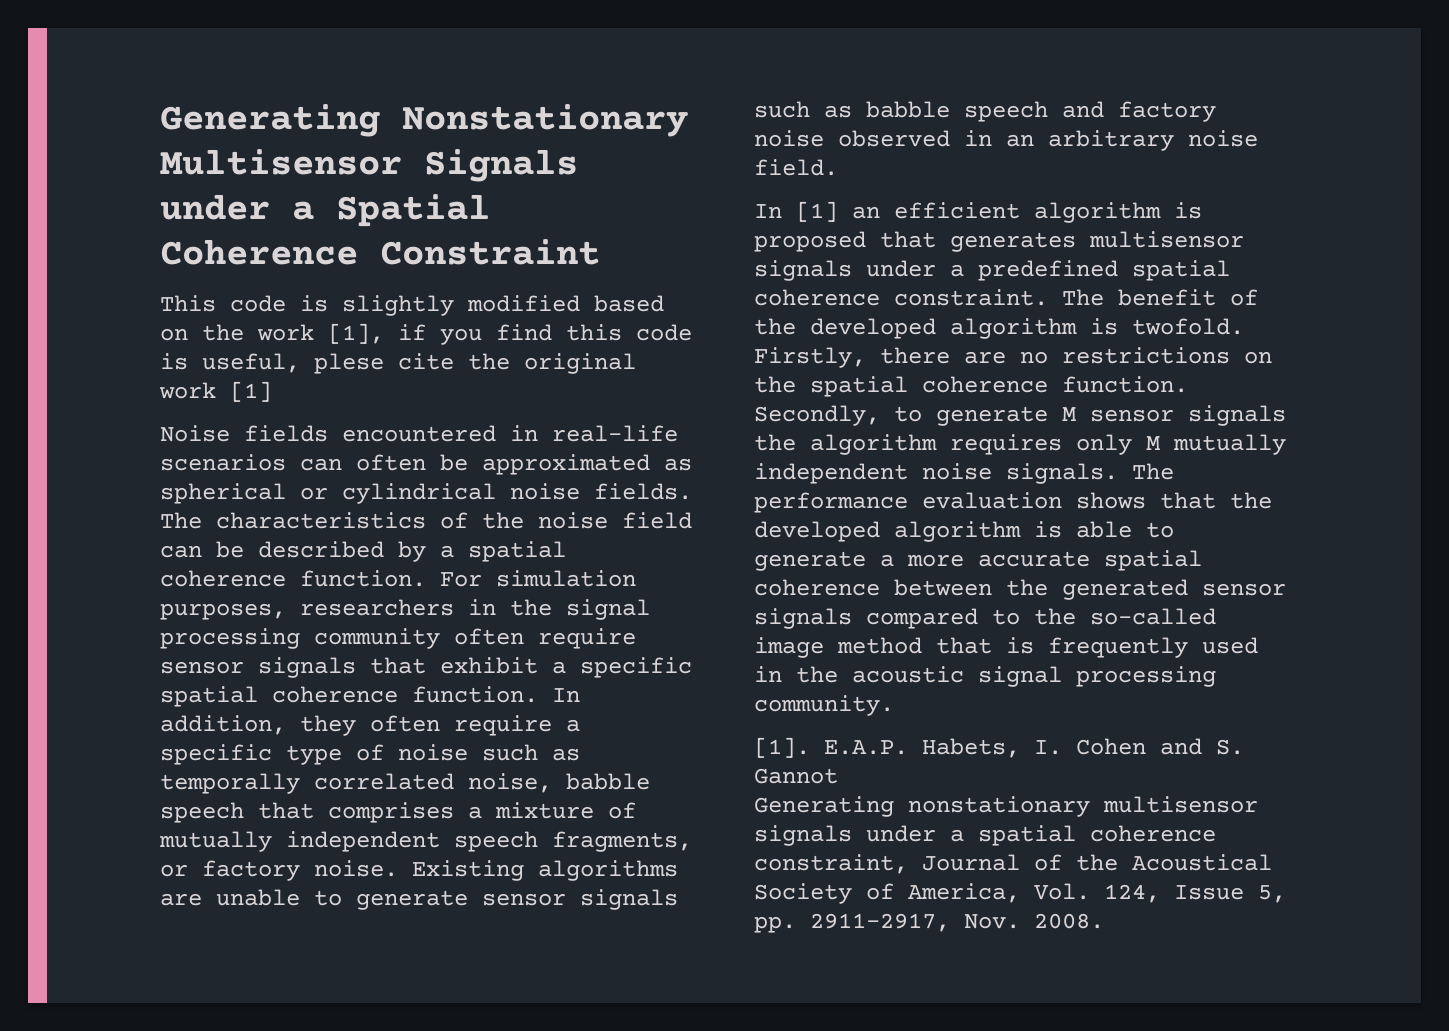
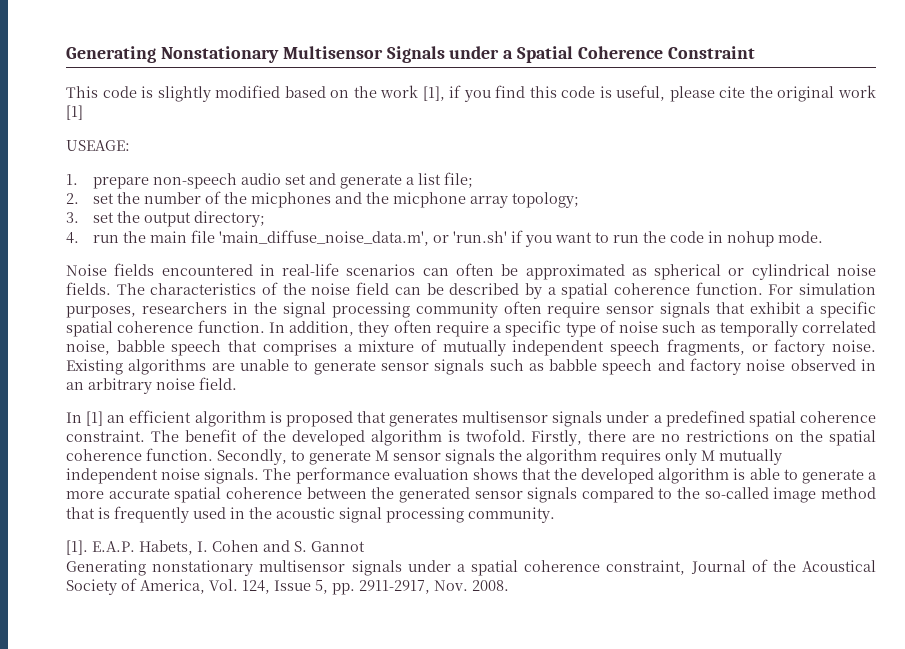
[314,353,384,374] plese -> [669,86,715,102] please
(272, 391) none -> [66,140,130,151] [66,172,474,189] [66,191,580,208] [66,211,266,227] [66,230,824,247] // USEAGE: // 1. prepare non-speech audio set and generate a list file; // 2. set the number of the micphones and the micphone array topology; // 3. set the output directory; // 4. run the main file 'main_diffuse_noise_data.m', or 'run.sh' if you want to run the code in nohup mode.

